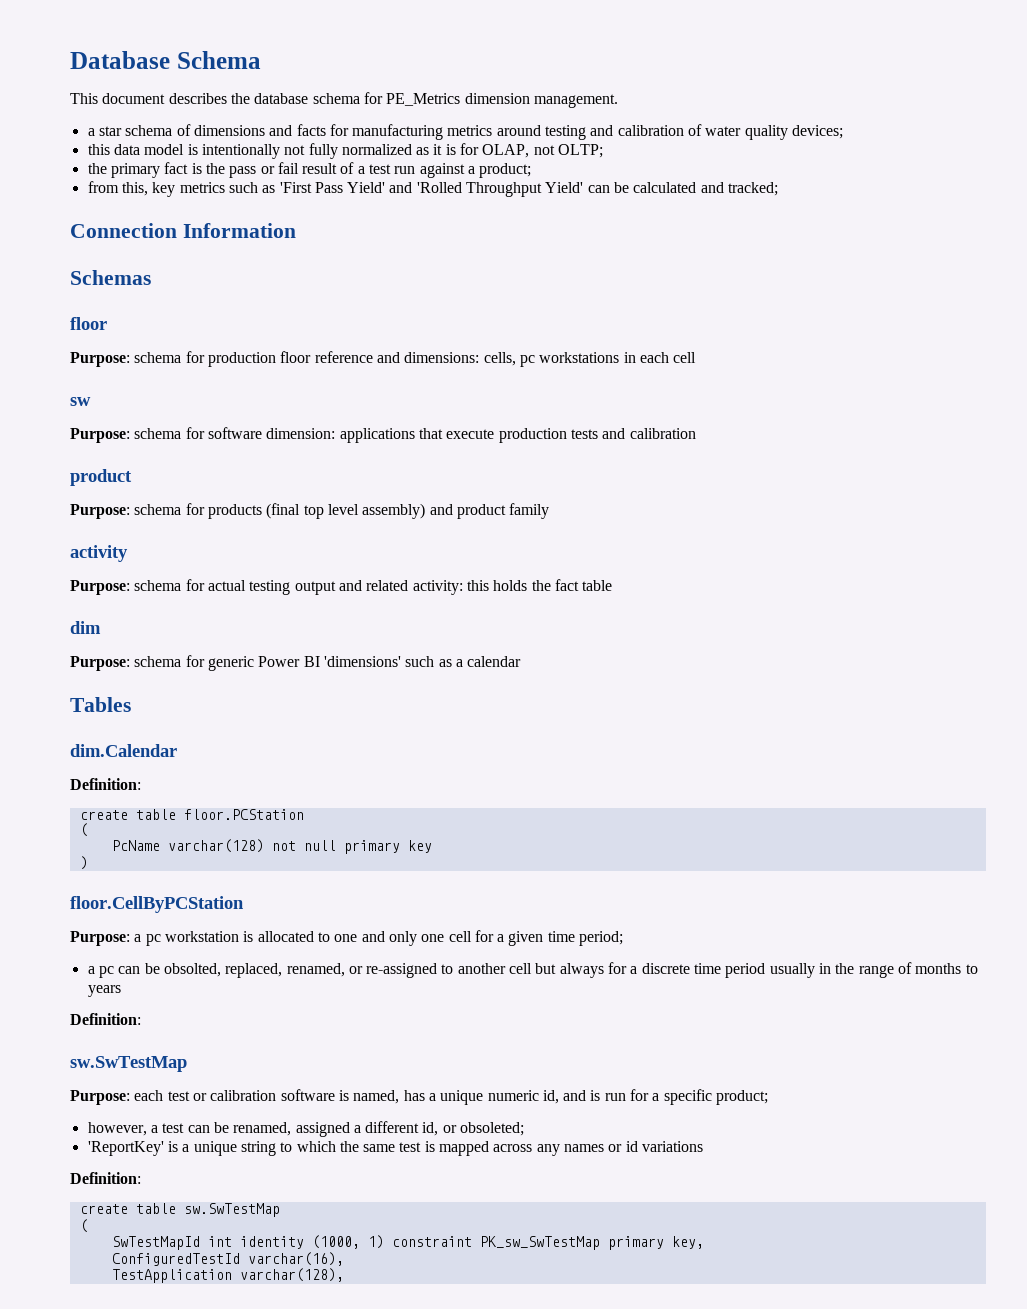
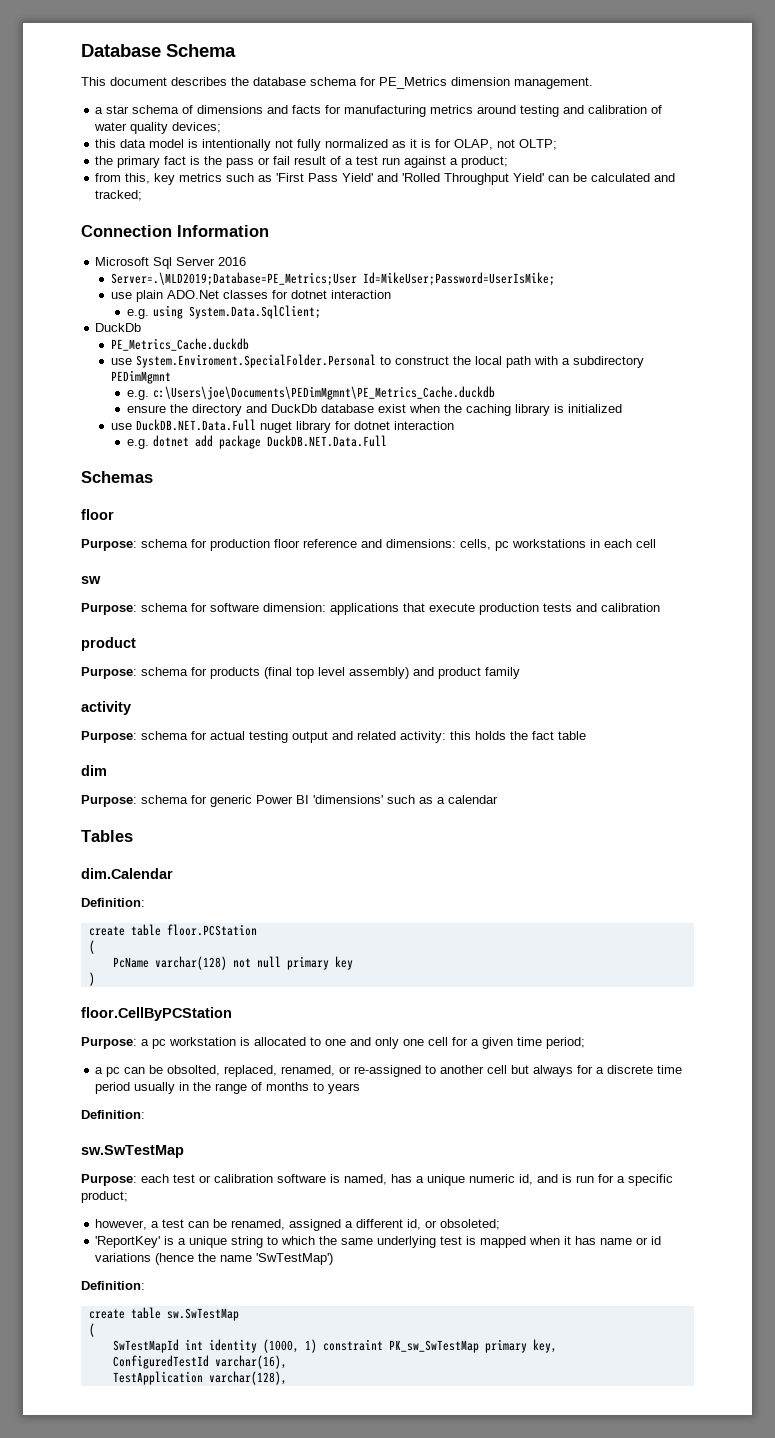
(296, 230) none -> [95,257,247,269] [110,272,555,286] [110,290,391,302] [126,305,321,319] [95,323,142,332] [110,338,249,351] [110,354,644,368] [110,370,171,384] [126,386,495,400] [126,404,622,416] [110,419,454,433] [126,435,387,449] // Microsoft Sql Server 2016 // Server=.\MLD2019;Database=PE_Metrics;User Id=MikeUser;Password=UserIsMike; // use plain ADO.Net classes for dotnet interaction // e.g. using System.Data.SqlClient; // DuckDb // PE_Metrics_Cache.duckdb // use System.Enviroment.SpecialFolder.Personal to construct the local path with a subdirectory PEDimMgmnt // e.g. c:\Users\joe\Documents\PEDimMgmnt\PE_Metrics_Cache.duckdb // ensure the directory and DuckDb database exist when the caching library is initialized // use DuckDB.NET.Data.Full nuget library for dotnet interaction // e.g. dotnet add package DuckDB.NET.Data.Full
(396, 1148) none -> [377,1236,437,1248] underlying
[493,1144,605,1156] across any names -> [529,1236,633,1245] when it has name
(704, 1146) none -> [155,1253,334,1265] (hence the name 'SwTestMap')

